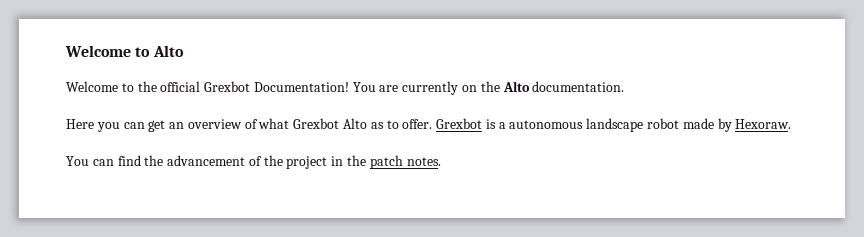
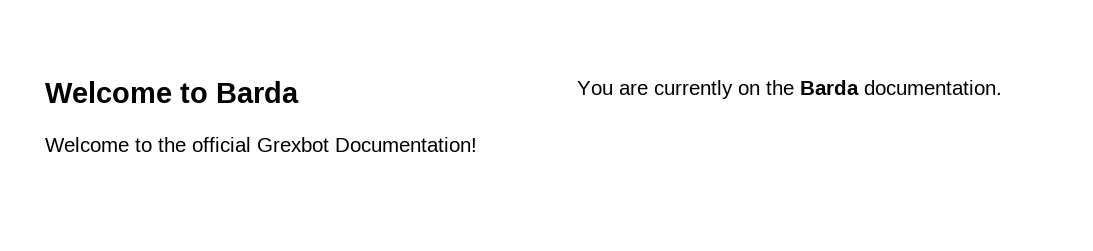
[65,45,184,57] Welcome to Alto -> [45,81,299,103] Welcome to Barda
[502,81,530,92] Alto -> [800,80,859,95] Barda
[66,118,792,132] [66,155,441,169] // Here you can get an overview of what Grexbot Alto as to offer. Grexbot is a autonomous landscape robot made by Hexoraw. // You can find the advancement of the project in the patch notes. -> (1002, 87) none

